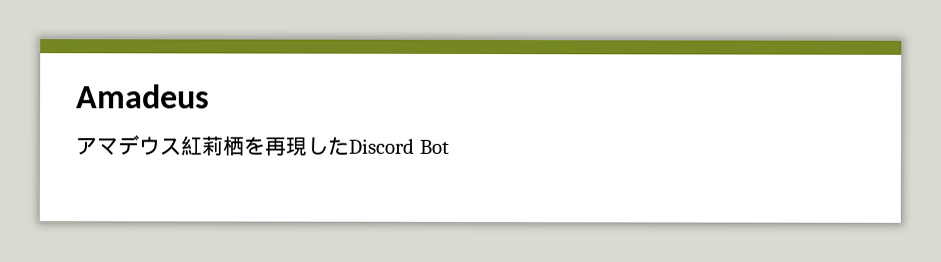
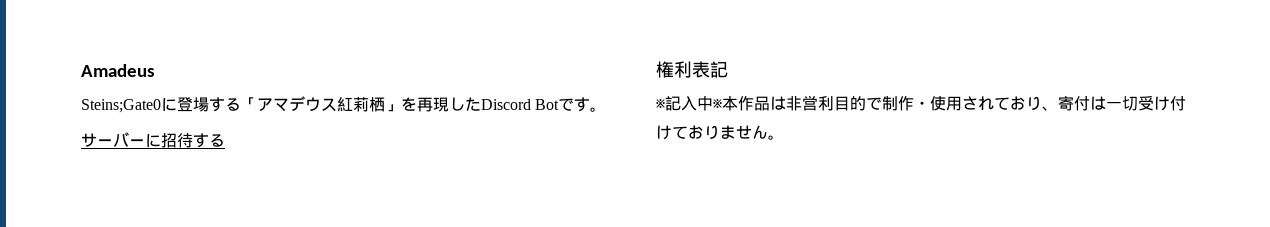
(210, 96) none -> [81,97,257,113] Steins;Gate0に登場する「
(244, 146) none -> [385,104,401,112] 」
(449, 146) none -> [558,97,607,112] [81,132,225,148] [656,61,728,78] [656,95,1186,111] [656,125,784,140] です。 // サーバーに招待する // 権利表記 // ※記入中※本作品は非営利目的で制作・使用されており、寄付は一切受け付けておりません。

